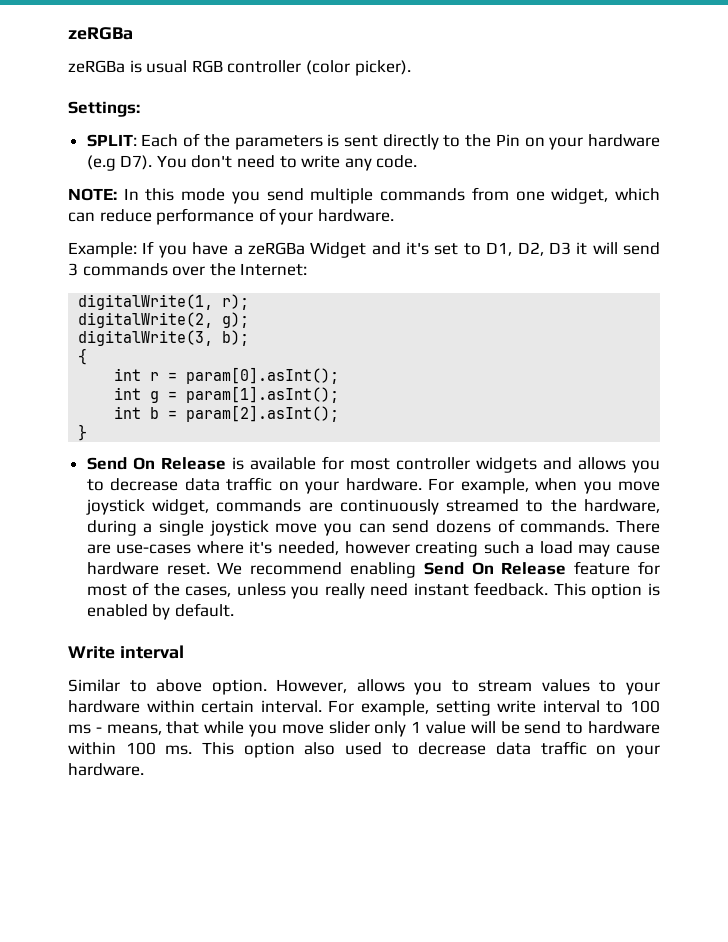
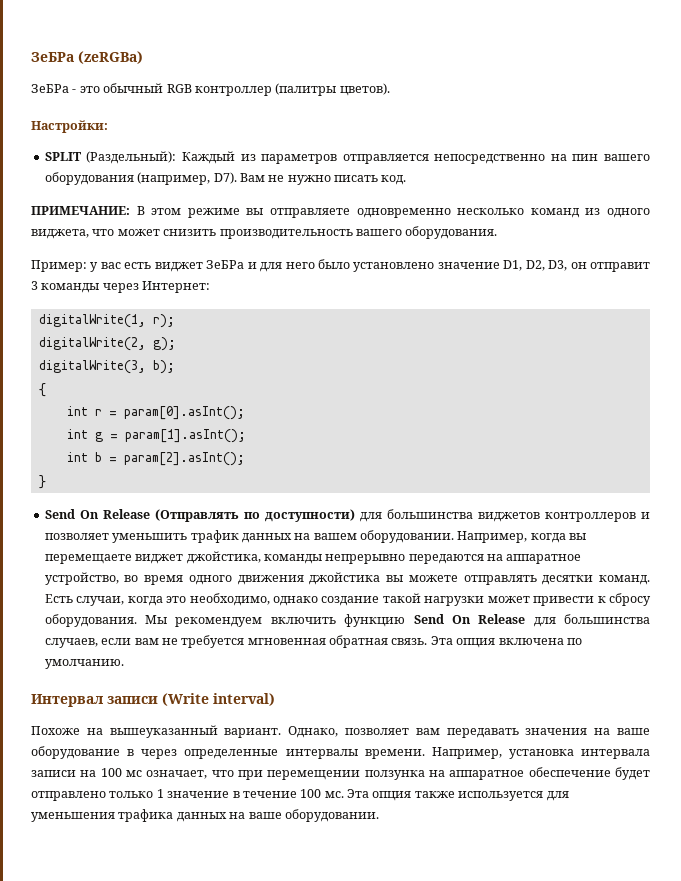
[68,27,133,40] [68,60,411,76] [68,101,140,117] [86,133,660,150] [86,155,418,171] [68,187,660,204] [68,208,394,225] [68,241,660,258] [68,263,308,276] zeRGBa // zeRGBa is usual RGB controller (color picker). // Settings: // SPLIT: Each of the parameters is sent directly to the Pin on your hardware (e.g D7). You don't need to write any code. // NOTE: In this mode you send multiple commands from one widget, which can reduce performance of your hardware. // Example: If you have a zeRGBa Widget and it's set to D1, D2, D3 it will send 3 commands over the Internet: -> [31,51,143,64] [31,83,390,96] [31,120,108,133] [44,151,651,164] [44,172,407,185] [31,206,651,218] [31,226,498,239] [31,259,650,272] [31,281,211,293] ЗеБРа (zeRGBa) // ЗеБРа - это обычный RGB контроллер (палитры цветов). // Настройки: // SPLIT (Раздельный): Каждый из параметров отправляется непосредственно на пин вашего оборудования (например, D7). Вам не нужно писать код. // ПРИМЕЧАНИЕ: В этом режиме вы отправляете одновременно несколько команд из одного виджета, что может снизить производительность вашего оборудования. // Пример: у вас есть виджет ЗеБРа и для него было установлено значение D1, D2, D3, он отправит 3 команды через Интернет:
[231,456,660,473] [86,477,660,494] [85,499,660,515] [86,519,661,536] [86,541,660,557] [86,561,660,578] [86,582,660,599] [86,603,234,620] [68,645,184,659] [68,679,660,695] [68,700,661,716] [68,721,660,737] [68,741,660,758] [68,763,144,776] is available for most controller widgets and allows you to decrease data traffic on your hardware. For example, when you move joystick widget, commands are continuously streamed to the hardware, during a single joystick move you can send dozens of commands. There are use-cases where it's needed, however creating such a load may cause hardware reset. We recommend enabling Send On Release feature for most of the cases, unless you really need instant feedback. This option is enabled by default. // Write interval // Similar to above option. However, allows you to stream values to your hardware within certain interval. For example, setting write interval to 100 ms - means, that while you move slider only 1 value will be send to hardware within 100 ms. This option also used to decrease data traffic on your hardware. -> [154,509,650,522] [44,530,587,543] [44,551,582,564] [44,572,651,585] [44,593,651,606] [44,614,650,627] [44,635,582,648] [44,659,124,669] [31,693,275,707] [31,725,650,738] [31,746,650,759] [31,767,650,780] [31,789,569,801] [31,809,379,822] (Отправлять по доступности) для большинства виджетов контроллеров и позволяет уменьшить трафик данных на вашем оборудовании. Например, когда вы перемещаете виджет джойстика, команды непрерывно передаются на аппаратное устройство, во время одного движения джойстика вы можете отправлять десятки команд. Есть случаи, когда это необходимо, однако создание такой нагрузки может привести к сбросу оборудования. Мы рекомендуем включить функцию Send On Release для большинства случаев, если вам не требуется мгновенная обратная связь. Эта опция включена по умолчанию. // Интервал записи (Write interval) // Похоже на вышеуказанный вариант. Однако, позволяет вам передавать значения на ваше оборудование в через определенные интервалы времени. Например, установка интервала записи на 100 мс означает, что при перемещении ползунка на аппаратное обеспечение будет отправлено только 1 значение в течение 100 мс. Эта опция также используется для уменьшения трафика данных на ваше оборудовании.

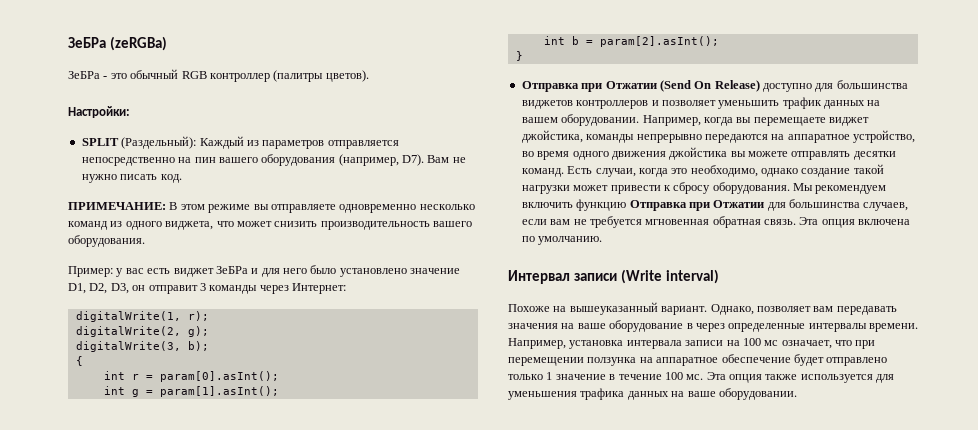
[44,509,355,522] Send On Release (Отправлять по доступности) -> [521,80,812,92] Отправка при Отжатии (Send On Release) доступно
[413,614,526,624] Send On Release -> [629,200,765,211] Отправка при Отжатии

